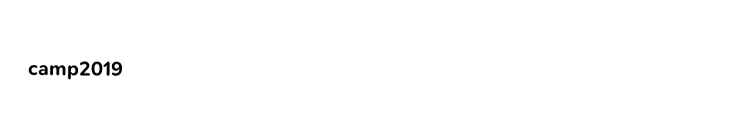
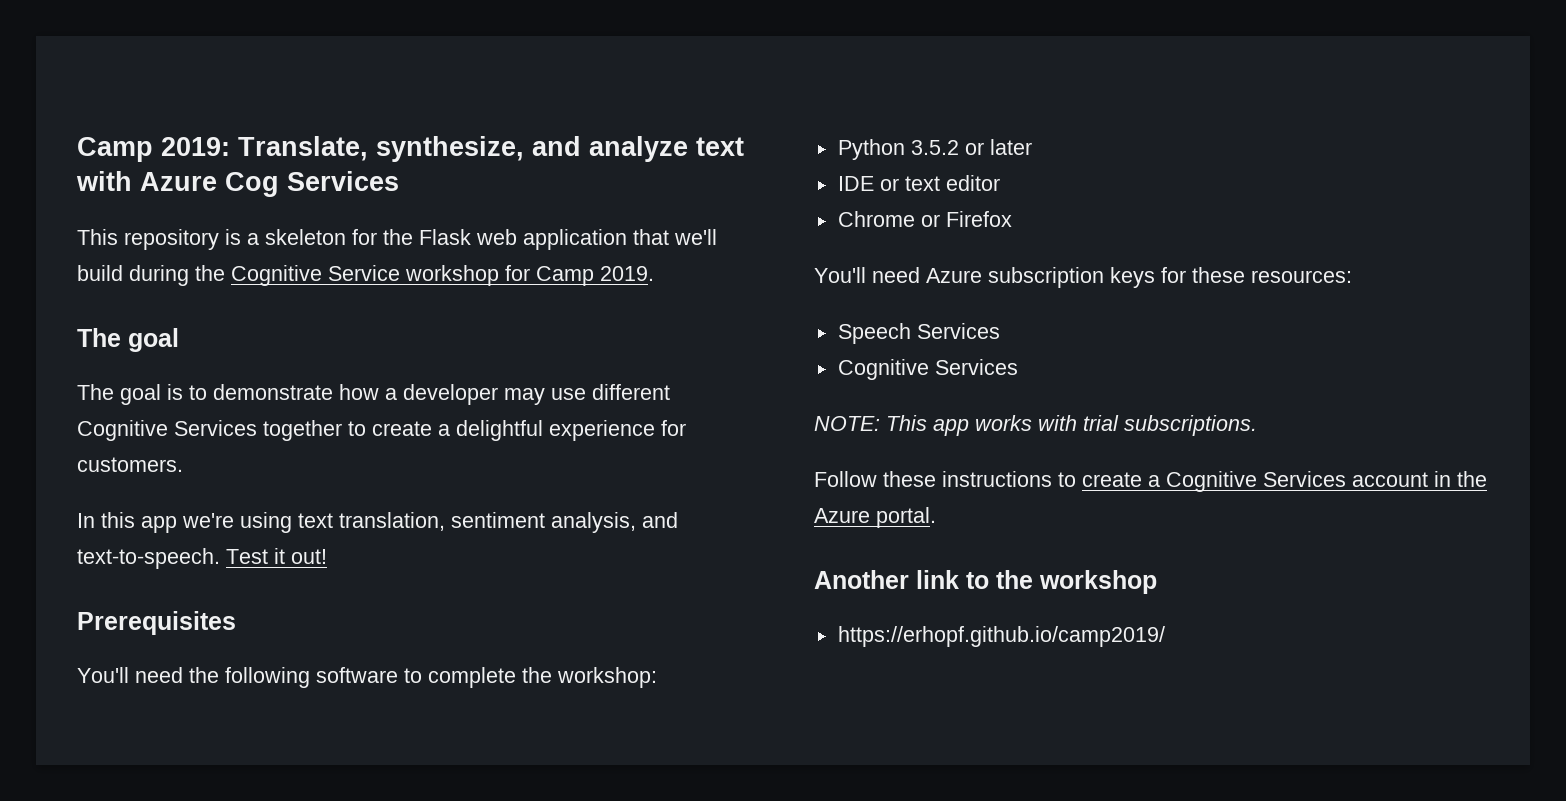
[27,61,124,80] camp2019 -> [77,136,744,162] [76,171,399,197] [77,229,717,250] [77,265,654,286] [77,328,179,352] [77,384,670,405] [77,420,686,441] [77,457,183,472] [77,512,678,533] [77,548,327,569] [77,611,236,635] [77,667,657,688] [837,139,1032,160] [837,175,1000,191] [837,211,1012,227] [814,267,1352,288] [837,323,1000,344] [837,359,1018,380] [814,415,1257,436] [814,471,1487,492] [814,507,936,528] [814,570,1157,594] [837,626,1165,647] Camp 2019: Translate, synthesize, and analyze text with Azure Cog Services // This repository is a skeleton for the Flask web application that we'll build during the Cognitive Service workshop for Camp 2019. // The goal // The goal is to demonstrate how a developer may use different Cognitive Services together to create a delightful experience for customers. // In this app we're using text translation, sentiment analysis, and text-to-speech. Test it out! // Prerequisites // You'll need the following software to complete the workshop: // Python 3.5.2 or later // IDE or text editor // Chrome or Firefox // You'll need Azure subscription keys for these resources: // Speech Services // Cognitive Services // NOTE: This app works with trial subscriptions. // Follow these instructions to create a Cognitive Services account in the Azure portal. // Another link to the workshop // https://erhopf.github.io/camp2019/

